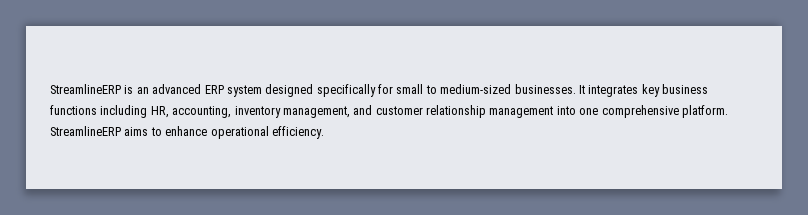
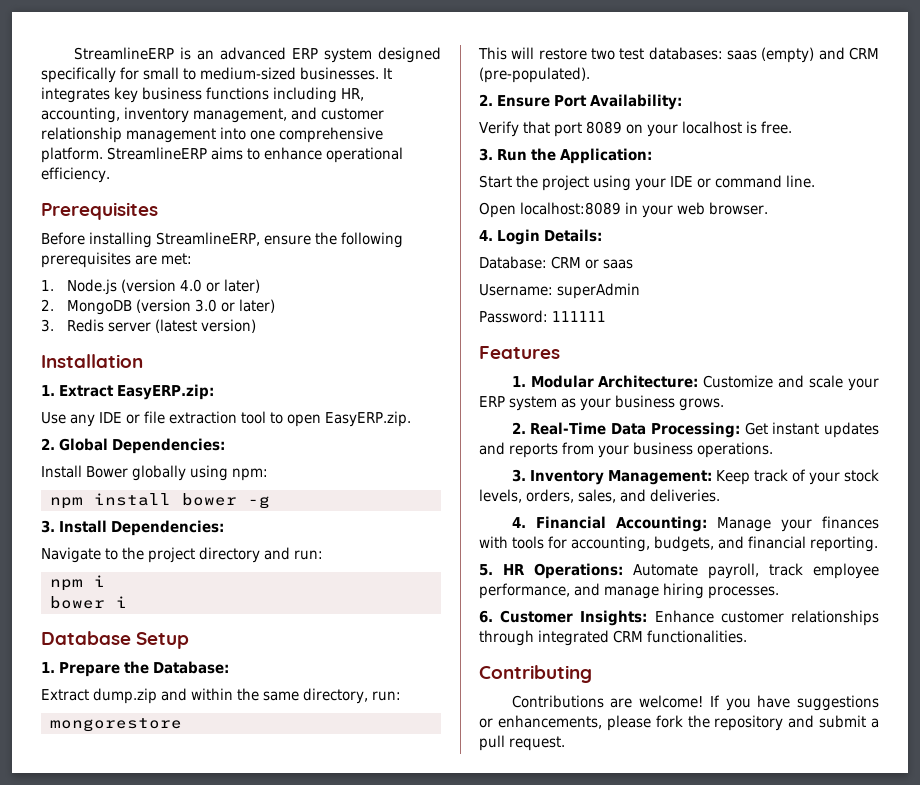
(324, 132) none -> [41,202,158,220] [41,232,403,248] [41,252,192,268] [41,279,260,295] [41,299,275,315] [41,319,256,333] [41,354,143,368] [41,384,214,400] [41,411,411,427] [41,438,225,454] [41,465,268,481] [49,493,270,509] [41,520,224,536] [41,547,323,563] [49,575,105,591] [49,596,127,609] [41,631,190,649] [41,661,229,677] [41,688,401,704] [49,718,182,732] [478,47,879,63] [479,67,590,83] [479,94,682,110] [479,121,792,137] [479,148,652,164] [479,175,815,191] [479,202,768,218] [479,229,602,245] [479,256,633,269] [479,283,640,299] [479,310,606,323] [479,346,560,359] [511,375,879,391] [479,395,724,411] [511,422,879,438] [479,442,773,458] [511,469,879,485] [479,489,720,503] [511,516,879,532] [479,536,878,552] [479,563,879,579] [479,583,779,599] [479,610,879,626] [479,630,747,646] [479,665,592,683] [511,695,879,711] [479,715,879,731] [479,735,565,751] // Prerequisites // Before installing StreamlineERP, ensure the following prerequisites are met: // 1. Node.js (version 4.0 or later) // 2. MongoDB (version 3.0 or later) // 3. Redis server (latest version) // Installation // 1. Extract EasyERP.zip: // Use any IDE or file extraction tool to open EasyERP.zip. // 2. Global Dependencies: // Install Bower globally using npm: // npm install bower -g // 3. Install Dependencies: // Navigate to the project directory and run: // npm i // bower i // Database Setup // 1. Prepare the Database: // Extract dump.zip and within the same directory, run: // mongorestore // This will restore two test databases: saas (empty) and CRM (pre-populated). // 2. Ensure Port Availability: // Verify that port 8089 on your localhost is free. // 3. Run the Application: // Start the project using your IDE or command line. // Open localhost:8089 in your web browser. // 4. Login Details: // Database: CRM or saas // Username: superAdmin // Password: 111111 // Features // 1. Modular Architecture: Customize and scale your ERP system as your business grows. // 2. Real-Time Data Processing: Get instant updates and reports from your business operations. // 3. Inventory Management: Keep track of your stock levels, orders, sales, and deliveries. // 4. Financial Accounting: Manage your finances with tools for accounting, budgets, and financial reporting. // 5. HR Operations: Automate payroll, track employee performance, and manage hiring processes. // 6. Customer Insights: Enhance customer relationships through integrated CRM functionalities. // Contributing // Contributions are welcome! If you have suggestions or enhancements, please fork the repository and submit a pull request.

